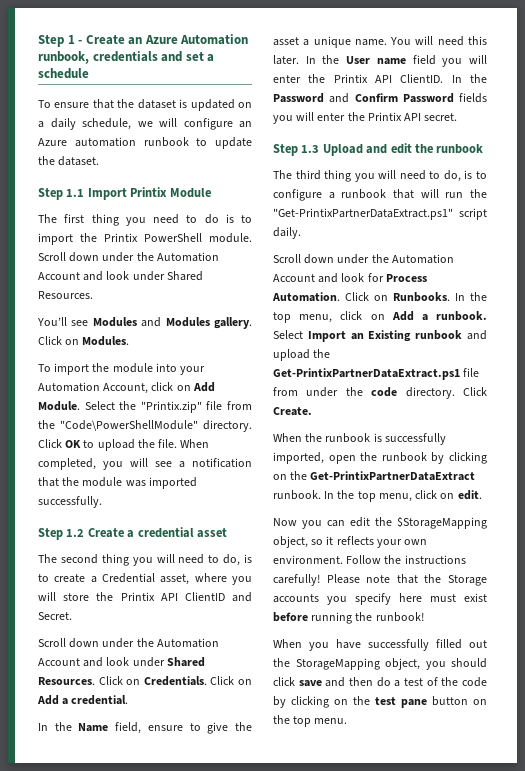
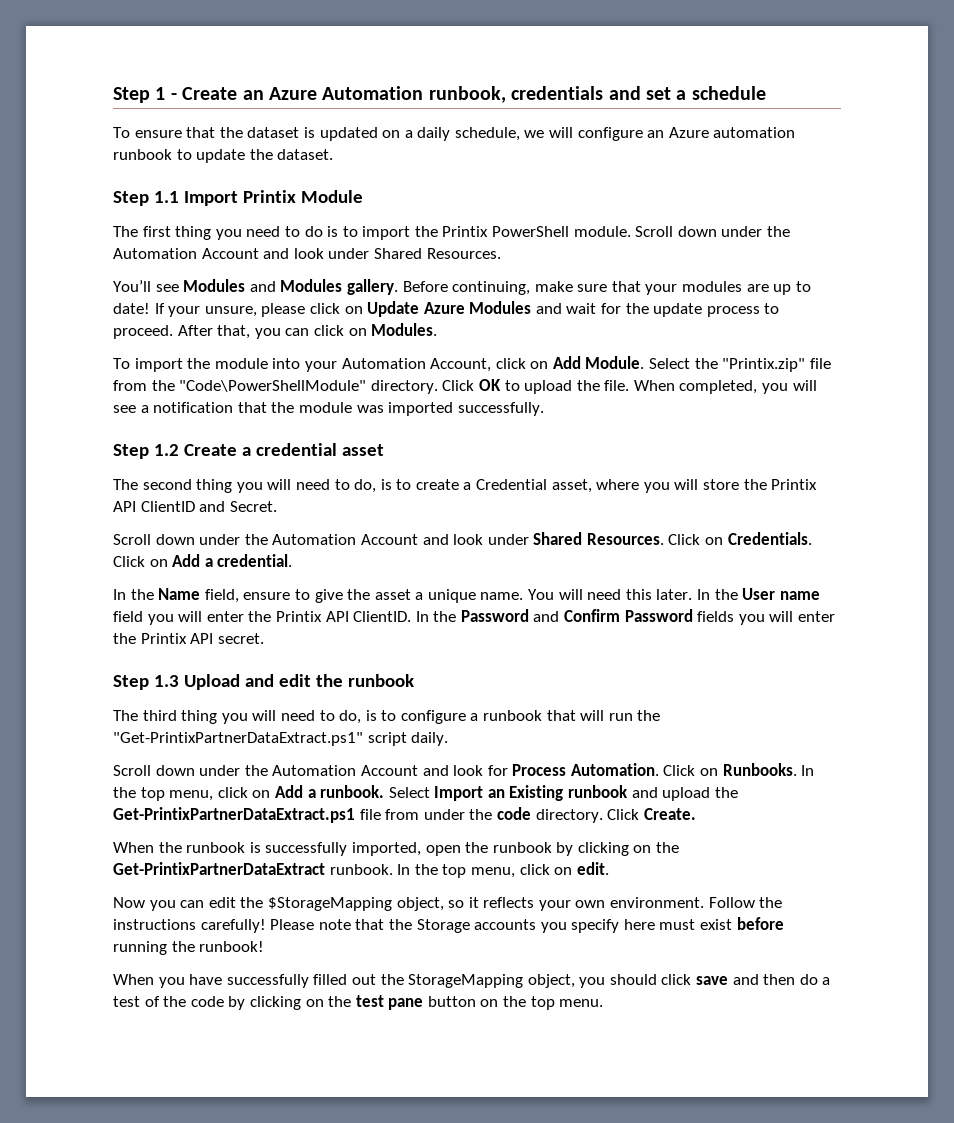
[38,336,62,345] Click -> [402,281,811,295] [113,301,780,317] [113,325,344,339] Before continuing, make sure that your modules are up to date! If your unsure, please click on Update Azure Modules and wait for the update process to proceed. After that, you can click

